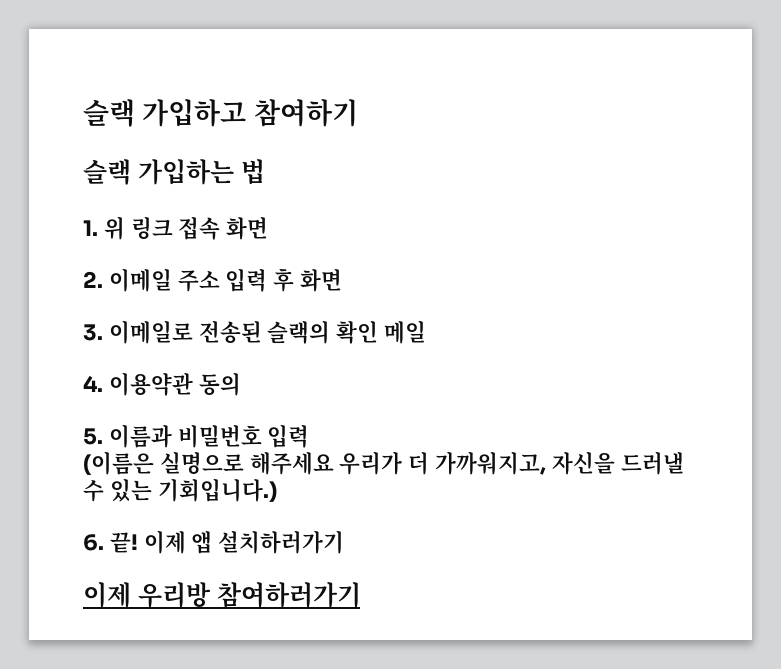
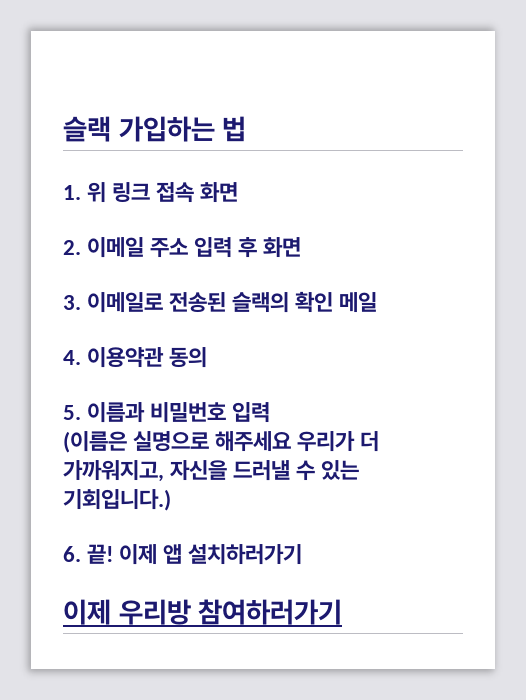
[83,99,358,127] [83,159,131,185] 슬랙 가입하고 참여하기 // 슬랙 -> [63,116,111,142] 슬랙

